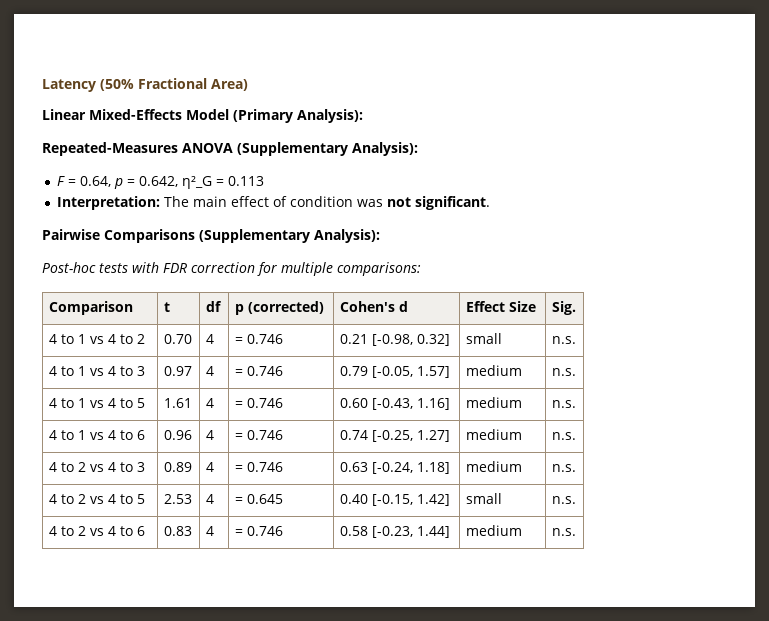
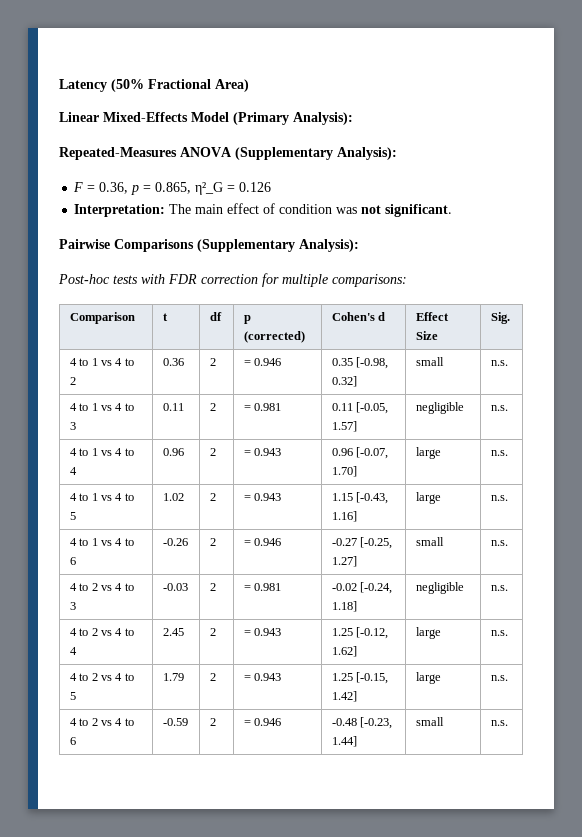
[79,176,111,187] 0.64, -> [99,182,129,194] 0.36,
[138,176,178,187] 0.642, -> [155,182,192,194] 0.865,
[227,176,264,186] 0.113 -> [239,182,272,192] 0.126
[163,334,192,344] [205,334,214,344] [234,334,283,344] [339,334,368,344] 0.70 | 4 | = 0.746 | 0.21 -> [162,358,184,366] [209,358,216,366] [243,358,282,366] [331,358,353,366] 0.36 | 2 | = 0.946 | 0.35
[163,366,192,376] [205,366,214,376] [234,366,283,376] [339,366,368,376] 0.97 | 4 | = 0.746 | 0.79 -> [162,403,184,411] [209,403,216,411] [243,403,282,411] [331,403,353,411] 0.11 | 2 | = 0.981 | 0.11
[465,365,522,376] medium -> [415,402,464,414] [490,405,508,411] [69,448,134,456] [69,467,77,475] [162,448,184,456] [209,448,216,456] [243,448,282,456] [331,447,389,459] [331,466,357,477] [415,447,441,459] negligible | n.s. // 4 to 1 vs 4 to 4 | 0.96 | 2 | = 0.943 | 0.96 [-0.07, 1.70] | large
[163,398,192,408] [205,398,214,408] [234,398,283,408] [339,398,368,408] 1.61 | 4 | = 0.746 | 0.60 -> [162,493,184,501] [209,493,216,501] [243,493,282,501] [331,493,353,501] 1.02 | 2 | = 0.943 | 1.15
[465,397,522,408] medium -> [415,492,441,504] large
[163,430,192,440] [205,430,214,440] [234,430,283,440] [339,430,368,440] 0.96 | 4 | = 0.746 | 0.74 -> [162,538,188,546] [209,538,216,546] [243,538,282,546] [331,538,357,546] -0.26 | 2 | = 0.946 | -0.27
[465,429,522,440] medium -> [415,537,444,546] small
[163,462,192,472] [205,462,214,472] [234,462,283,472] [339,462,368,472] 0.89 | 4 | = 0.746 | 0.63 -> [162,583,188,591] [209,583,216,591] [243,583,282,591] [331,583,357,591] -0.03 | 2 | = 0.981 | -0.02
[465,461,522,472] medium -> [415,582,464,594] [490,585,508,591] [69,628,134,636] [69,647,77,655] [162,628,184,636] [209,628,216,636] [243,628,282,636] [331,627,389,639] [331,646,357,657] [415,627,441,639] negligible | n.s. // 4 to 2 vs 4 to 4 | 2.45 | 2 | = 0.943 | 1.25 [-0.12, 1.62] | large
[163,494,192,504] [205,494,214,504] [234,494,283,504] [339,494,368,504] 2.53 | 4 | = 0.645 | 0.40 -> [162,673,184,681] [209,673,216,681] [243,673,282,681] [331,673,353,681] 1.79 | 2 | = 0.943 | 1.25
[465,493,502,504] small -> [415,672,441,684] large
[163,526,192,536] [205,526,214,536] [234,526,283,536] [339,526,368,536] 0.83 | 4 | = 0.746 | 0.58 -> [162,718,188,726] [209,718,216,726] [243,718,282,726] [331,718,357,726] -0.59 | 2 | = 0.946 | -0.48
[465,525,522,536] medium -> [415,717,444,726] small

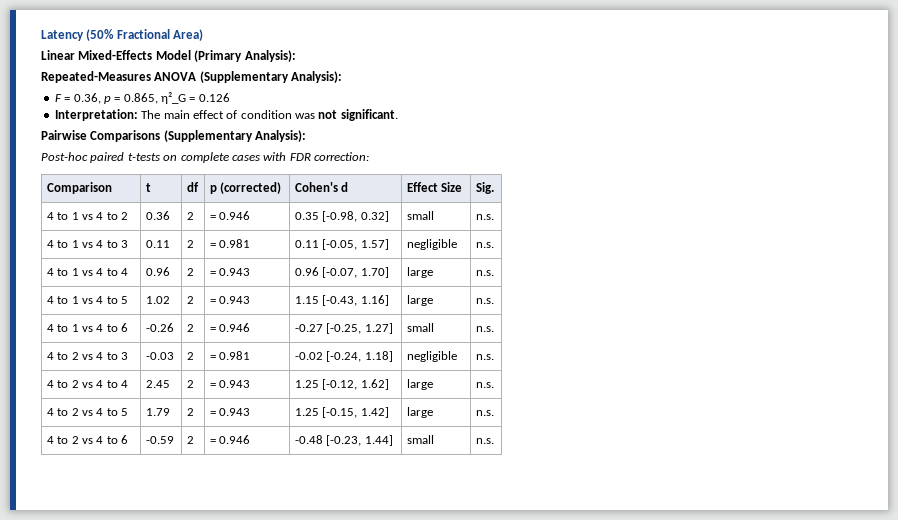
[113,273,407,287] tests with FDR correction for multiple comparisons: -> [90,152,369,163] paired t-tests on complete cases with FDR correction:

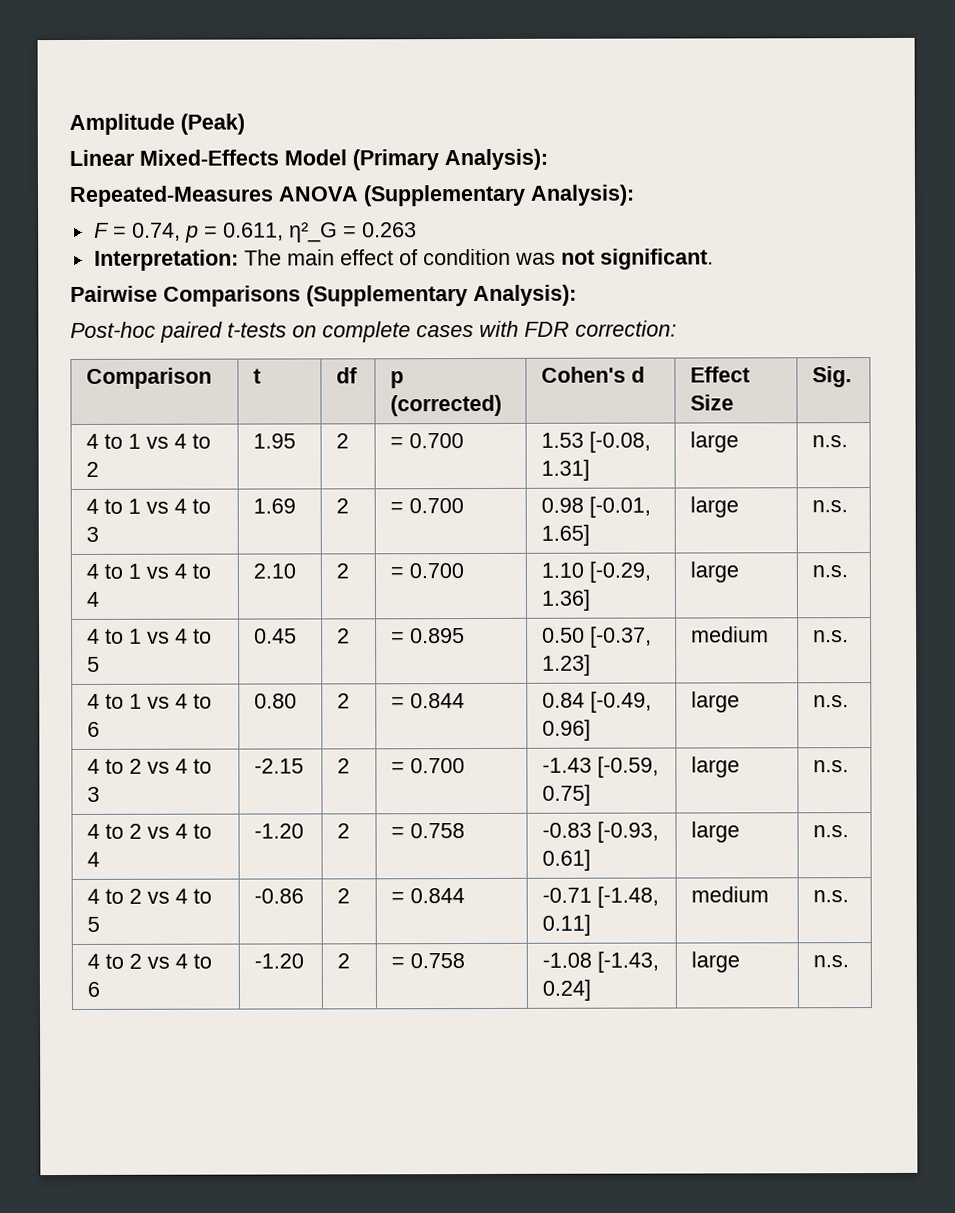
[41,29,204,41] Latency (50% Fractional Area) -> [69,113,245,135] Amplitude (Peak)
[73,93,101,104] 0.36, -> [131,222,181,241] 0.74,
[123,93,158,104] 0.865, -> [222,222,284,241] 0.611,
[198,93,230,102] 0.126 -> [361,222,417,238] 0.263
[145,211,170,220] [186,212,194,220] [209,211,251,220] [294,211,389,222] [406,211,434,220] 0.36 | 2 | = 0.946 | 0.35 [-0.98, 0.32] | small -> [253,433,297,449] [336,433,350,449] [390,433,465,449] [541,431,652,453] [541,459,591,481] [690,431,740,453] 1.95 | 2 | = 0.700 | 1.53 [-0.08, 1.31] | large
[145,240,170,248] [186,240,194,248] [209,239,251,248] [294,239,389,250] [406,239,457,250] 0.11 | 2 | = 0.981 | 0.11 [-0.05, 1.57] | negligible -> [253,498,297,514] [336,498,350,514] [390,498,465,514] [541,496,652,518] [541,524,591,546] [690,496,740,518] 1.69 | 2 | = 0.700 | 0.98 [-0.01, 1.65] | large
[145,267,170,276] [186,268,194,276] [209,268,251,276] [294,267,389,278] 0.96 | 2 | = 0.943 | 0.96 [-0.07, 1.70] -> [253,563,297,579] [336,563,350,579] [390,563,465,579] [541,561,652,583] [541,589,592,611] 2.10 | 2 | = 0.700 | 1.10 [-0.29, 1.36]
[145,296,170,304] [186,296,194,304] [209,296,251,304] [294,295,389,306] [406,295,433,306] 1.02 | 2 | = 0.943 | 1.15 [-0.43, 1.16] | large -> [254,628,298,644] [337,628,351,644] [391,628,466,644] [542,626,653,648] [542,654,592,676] [691,626,770,643] 0.45 | 2 | = 0.895 | 0.50 [-0.37, 1.23] | medium
[145,323,174,332] [186,324,194,332] [209,323,251,332] [294,323,393,334] [406,323,434,332] -0.26 | 2 | = 0.946 | -0.27 [-0.25, 1.27] | small -> [254,693,298,709] [337,693,351,709] [391,693,466,709] [542,691,653,713] [542,719,592,741] [691,691,741,713] 0.80 | 2 | = 0.844 | 0.84 [-0.49, 0.96] | large
[145,352,174,360] [186,352,194,360] [209,351,251,360] [294,351,393,362] [406,351,457,362] -0.03 | 2 | = 0.981 | -0.02 [-0.24, 1.18] | negligible -> [254,758,305,774] [337,758,351,774] [391,758,466,774] [542,756,660,778] [542,784,592,806] [691,756,741,778] -2.15 | 2 | = 0.700 | -1.43 [-0.59, 0.75] | large
[145,380,170,388] [186,380,194,388] [209,380,251,388] [294,379,389,390] 2.45 | 2 | = 0.943 | 1.25 [-0.12, 1.62] -> [254,823,305,839] [337,823,351,839] [391,823,466,839] [542,821,660,843] [542,849,592,871] -1.20 | 2 | = 0.758 | -0.83 [-0.93, 0.61]
[145,408,170,416] [186,408,194,416] [209,408,251,416] [294,407,389,418] [406,407,433,418] 1.79 | 2 | = 0.943 | 1.25 [-0.15, 1.42] | large -> [254,888,305,904] [337,888,351,904] [391,888,466,904] [542,886,660,908] [542,914,592,936] [691,886,770,903] -0.86 | 2 | = 0.844 | -0.71 [-1.48, 0.11] | medium
[145,436,174,444] [186,436,194,444] [209,435,251,444] [294,435,393,446] [406,435,434,444] -0.59 | 2 | = 0.946 | -0.48 [-0.23, 1.44] | small -> [254,953,305,969] [337,953,351,969] [391,953,466,969] [542,951,660,973] [542,979,592,1001] [691,951,741,973] -1.20 | 2 | = 0.758 | -1.08 [-1.43, 0.24] | large

